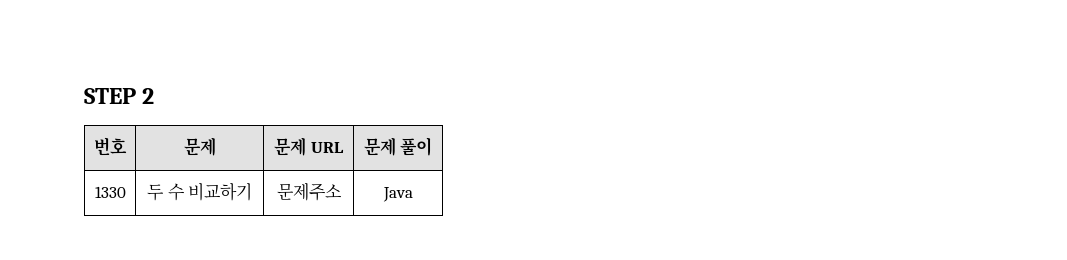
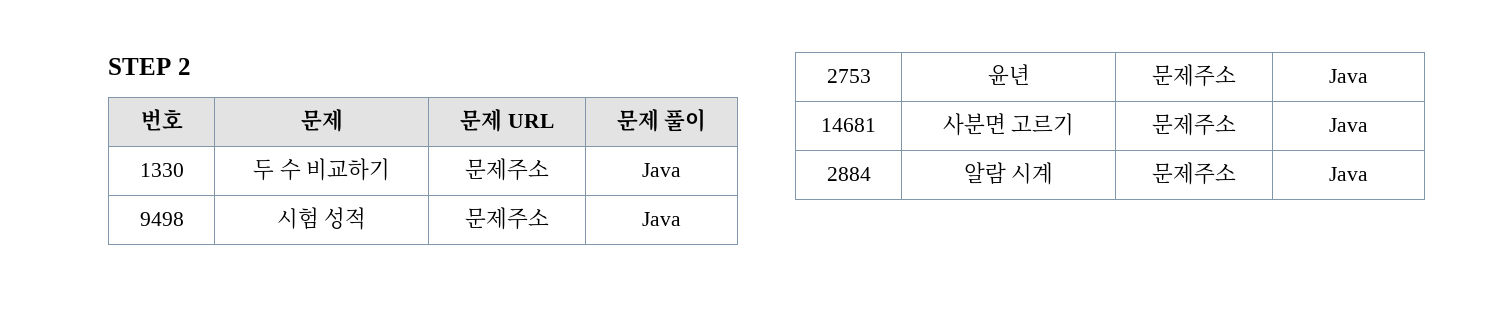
(413, 194) none -> [139,212,184,226] [276,207,367,230] [465,207,549,230] [642,212,681,226] [826,69,871,83] [987,64,1030,85] [1152,64,1236,87] [1329,69,1368,83] [821,118,876,132] [942,113,1075,136] [1152,113,1236,136] [1329,118,1368,132] [826,167,871,181] [963,162,1054,185] [1152,162,1236,185] [1329,167,1368,181] // 9498 | 시험 성적 | 문제주소 | Java // 2753 | 윤년 | 문제주소 | Java // 14681 | 사분면 고르기 | 문제주소 | Java // 2884 | 알람 시계 | 문제주소 | Java

